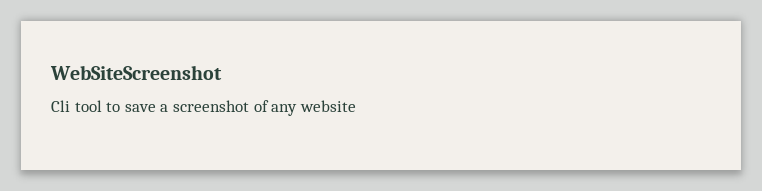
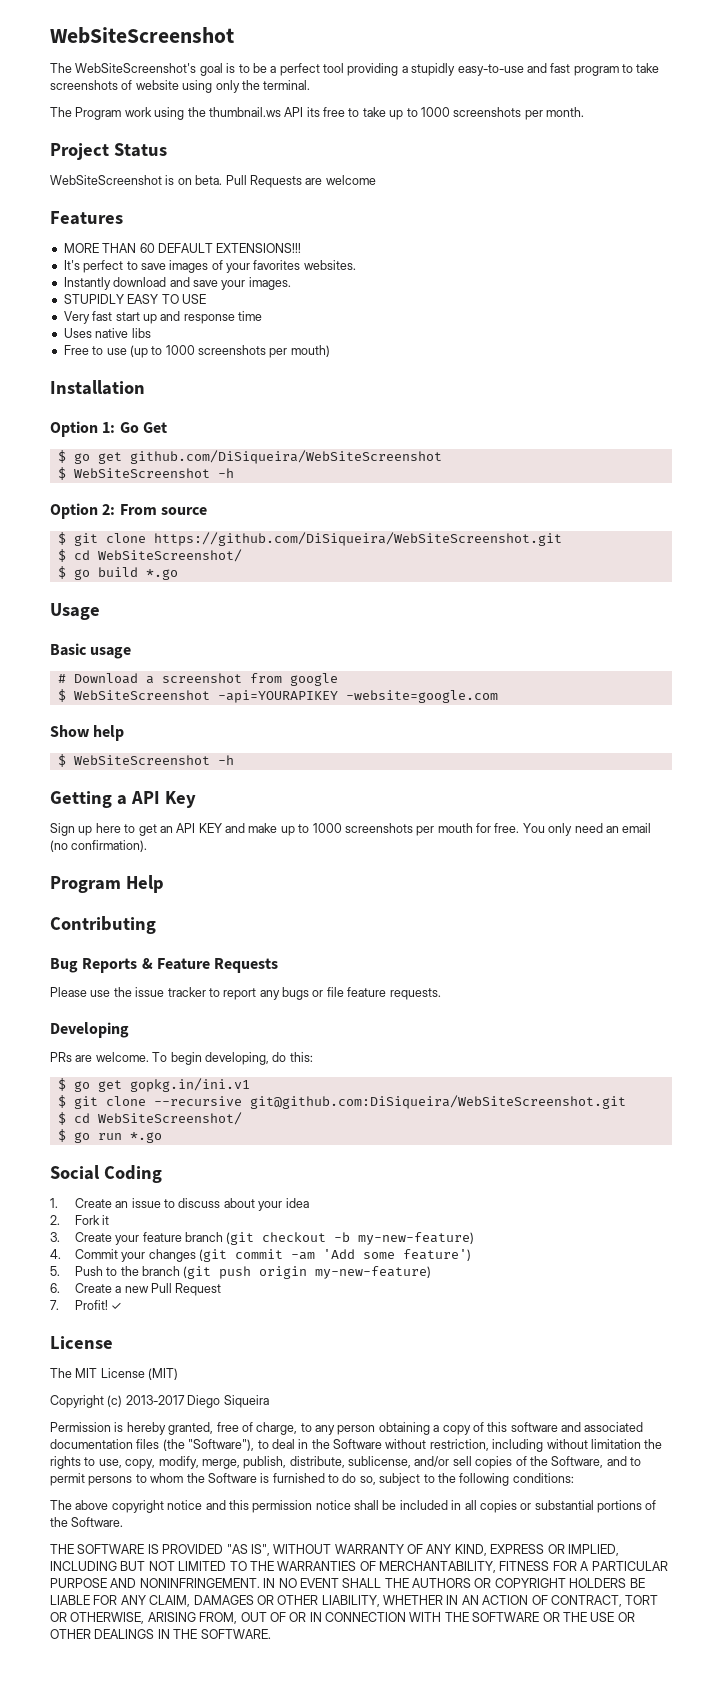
[51,100,356,116] Cli tool to save a screenshot of any website -> [50,63,660,76] [50,80,311,93] [50,107,584,120] [50,143,167,160] [50,175,376,188] [50,211,123,225] [63,243,302,253] [63,260,356,273] [63,277,291,290] [63,294,206,304] [63,311,262,324] [63,328,151,338] [63,345,330,358] [50,380,145,395] [50,421,167,437] [57,450,442,464] [57,467,234,480] [50,503,207,519] [57,532,562,546] [57,549,242,562] [57,566,178,580] [50,603,100,620] [50,643,132,659] [57,673,338,686] [57,689,498,703] [50,725,125,741] [57,754,234,767] [50,791,196,808] [50,823,652,836] [50,840,148,852] [50,875,164,893] [50,916,156,934] [50,958,279,973] [50,987,441,1000] [50,1022,129,1038] [50,1052,313,1065] [57,1078,250,1092] [57,1095,626,1109] [57,1112,242,1125] [57,1129,162,1143] [50,1165,162,1183] [50,1198,309,1211] [50,1215,110,1225] [50,1232,475,1245] [50,1249,471,1262] [50,1266,432,1279] [50,1283,222,1296] [50,1300,123,1310] [50,1336,113,1349] [50,1368,179,1380] [50,1395,269,1408] [50,1422,644,1435] [50,1439,663,1452] [50,1456,641,1469] [50,1473,574,1486] [50,1500,657,1513] [50,1517,124,1527] [50,1544,619,1556] [50,1561,668,1573] [50,1578,645,1588] [50,1595,659,1607] [50,1612,635,1624] [50,1629,271,1639] The WebSiteScreenshot's goal is to be a perfect tool providing a stupidly easy-to-use and fast program to take screenshots of website using only the terminal. // The Program work using the thumbnail.ws API its free to take up to 1000 screenshots per month. // Project Status // WebSiteScreenshot is on beta. Pull Requests are welcome // Features // MORE THAN 60 DEFAULT EXTENSIONS!!! // It's perfect to save images of your favorites websites. // Instantly download and save your images. // STUPIDLY EASY TO USE // Very fast start up and response time // Uses native libs // Free to use (up to 1000 screenshots per mouth) // Installation // Option 1: Go Get // $ go get github.com/DiSiqueira/WebSiteScreenshot // $ WebSiteScreenshot -h // Option 2: From source // $ git clone https://github.com/DiSiqueira/WebSiteScreenshot.git // $ cd WebSiteScreenshot/ // $ go build *.go // Usage // Basic usage // # Download a screenshot from google // $ WebSiteScreenshot -api=YOURAPIKEY -website=google.com // Show help // $ WebSiteScreenshot -h // Getting a API Key // Sign up here to get an API KEY and make up to 1000 screenshots per mouth for free. You only need an email (no confirmation). // Program Help // Contributing // Bug Reports & Feature Requests // Please use the issue tracker to report any bugs or file feature requests. // Developing // PRs are welcome. To begin developing, do this: // $ go get gopkg.in/ini.v1 // $ git clone --recursive git@github.com:DiSiqueira/WebSiteScreenshot.git // $ cd WebSiteScreenshot/ // $ go run *.go // Social Coding // 1. Create an issue to discuss about your idea // 2. Fork it // 3. Create your feature branch (git checkout -b my-new-feature) // 4. Commit your changes (git commit -am 'Add some feature') // 5. Push to the branch (git push origin my-new-feature) // 6. Create a new Pull Request // 7. Profit! ✓ // License // The MIT License (MIT) // Copyright (c) 2013-2017 Diego Siqueira // Permission is hereby granted, free of charge, to any person obtaining a copy of this software and associated documentation files (the "Software"), to deal in the Software without restriction, including without limitation the rights to use, copy, modify, merge, publish, distribute, sublicense, and/or sell copies of the Software, and to permit persons to whom the Software is furnished to do so, subject to the following conditions: // The above copyright notice and this permission notice shall be included in all copies or substantial portions of the Software. // THE SOFTWARE IS PROVIDED "AS IS", WITHOUT WARRANTY OF ANY KIND, EXPRESS OR IMPLIED, INCLUDING BUT NOT LIMITED TO THE WARRANTIES OF MERCHANTABILITY, FITNESS FOR A PARTICULAR PURPOSE AND NONINFRINGEMENT. IN NO EVENT SHALL THE AUTHORS OR COPYRIGHT HOLDERS BE LIABLE FOR ANY CLAIM, DAMAGES OR OTHER LIABILITY, WHETHER IN AN ACTION OF CONTRACT, TORT OR OTHERWISE, ARISING FROM, OUT OF OR IN CONNECTION WITH THE SOFTWARE OR THE USE OR OTHER DEALINGS IN THE SOFTWARE.

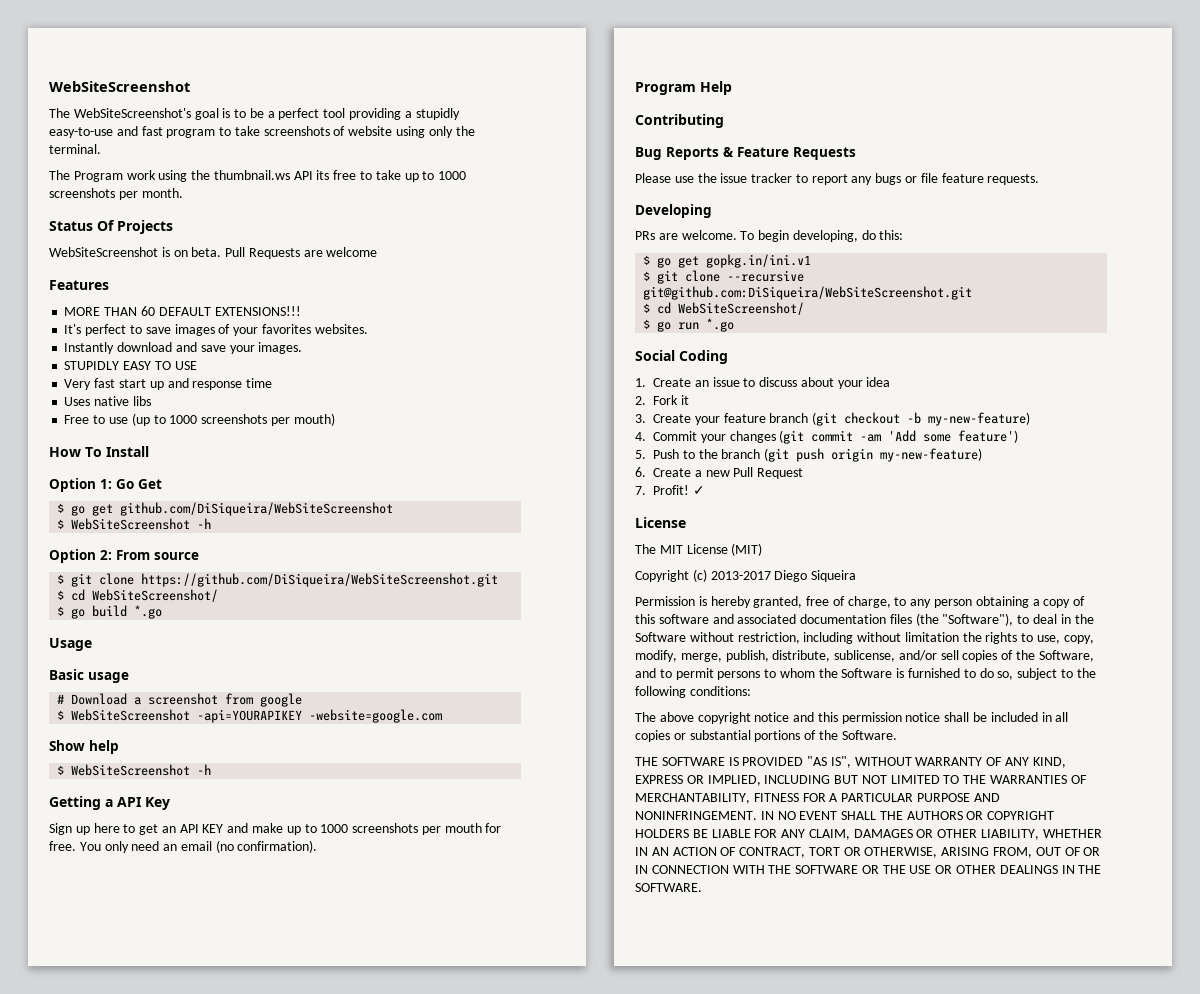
[50,143,109,160] Project -> (183, 193) none
(167, 150) none -> [97,220,173,234] Of Projects
[50,380,145,395] Installation -> [49,446,149,457] How To Install

